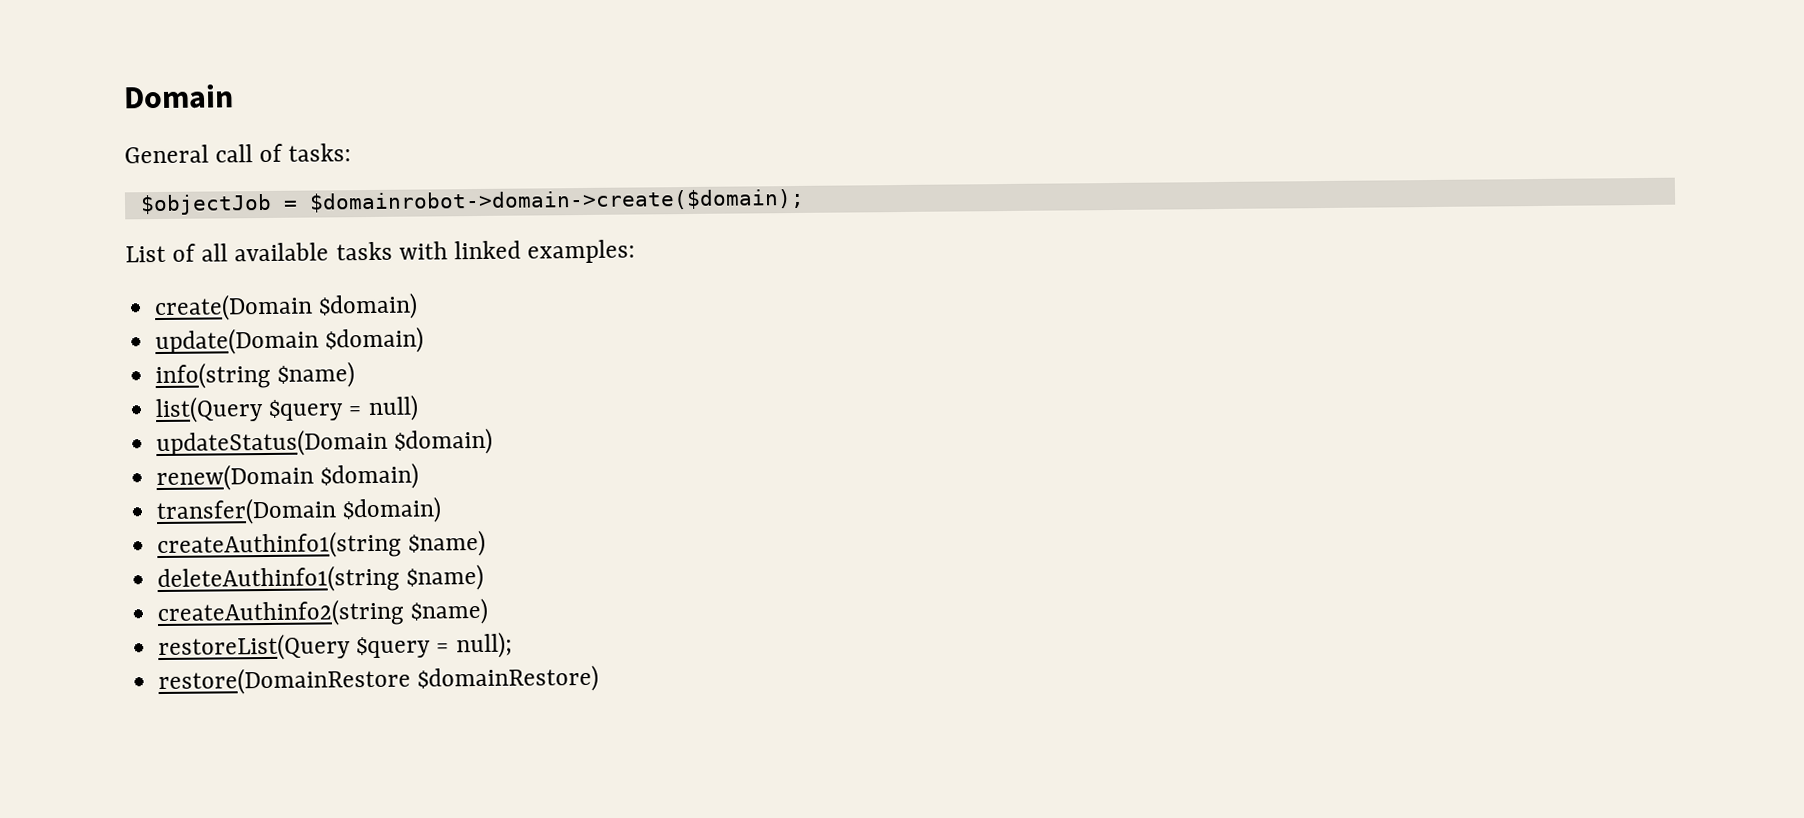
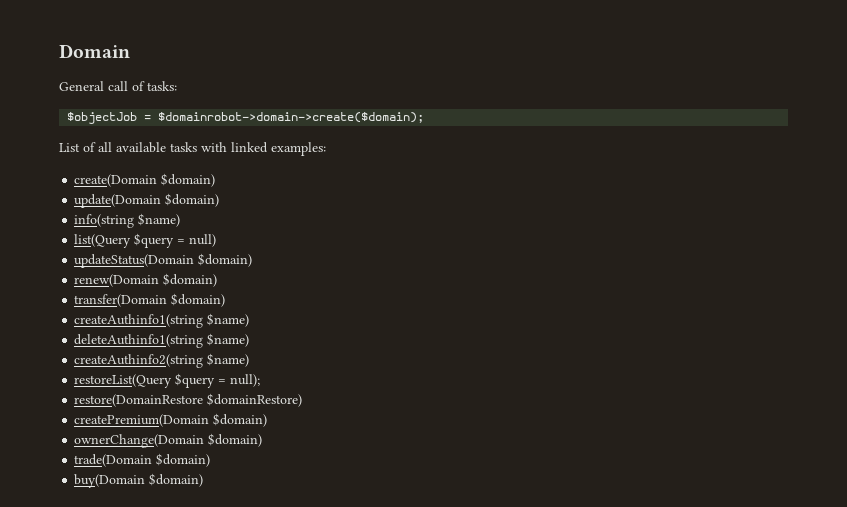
(600, 678) none -> [74,413,268,427] [74,433,263,448] [74,453,211,467] [74,473,204,488] // createPremium(Domain $domain) // ownerChange(Domain $domain) // trade(Domain $domain) // buy(Domain $domain)

